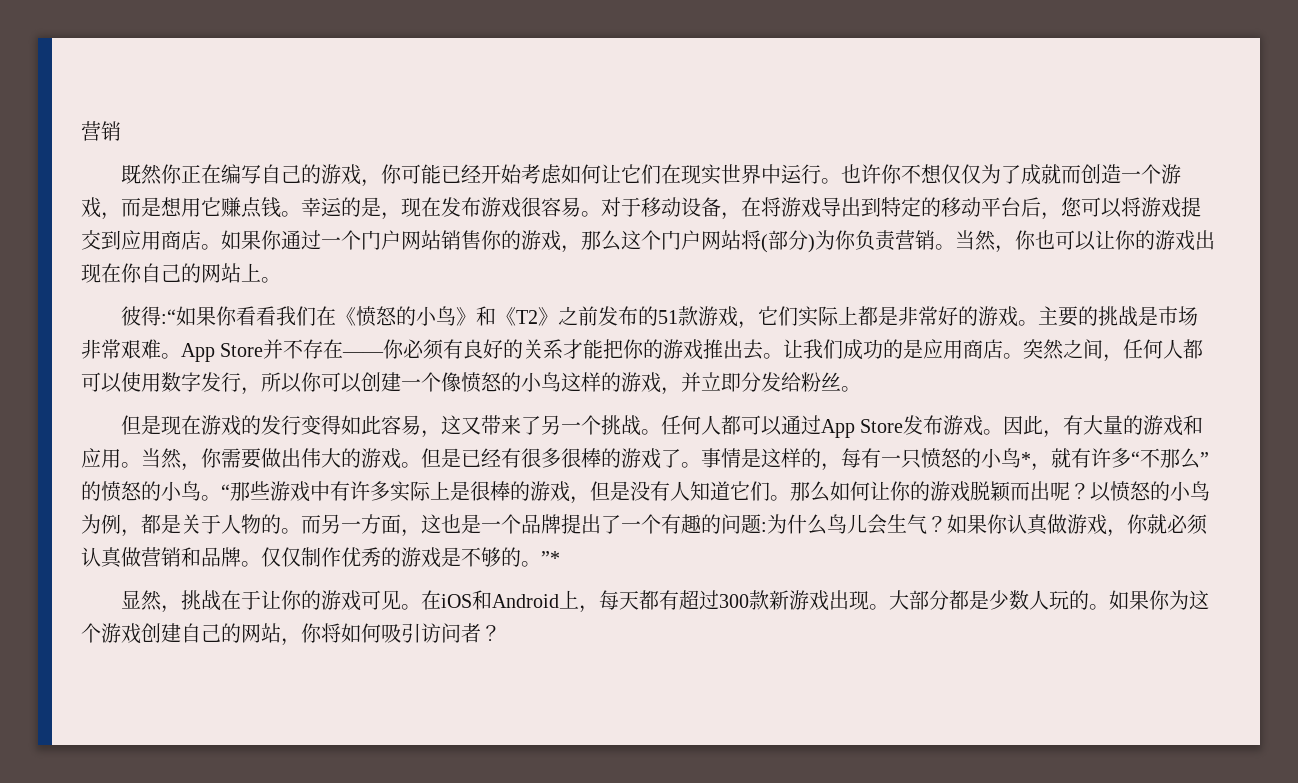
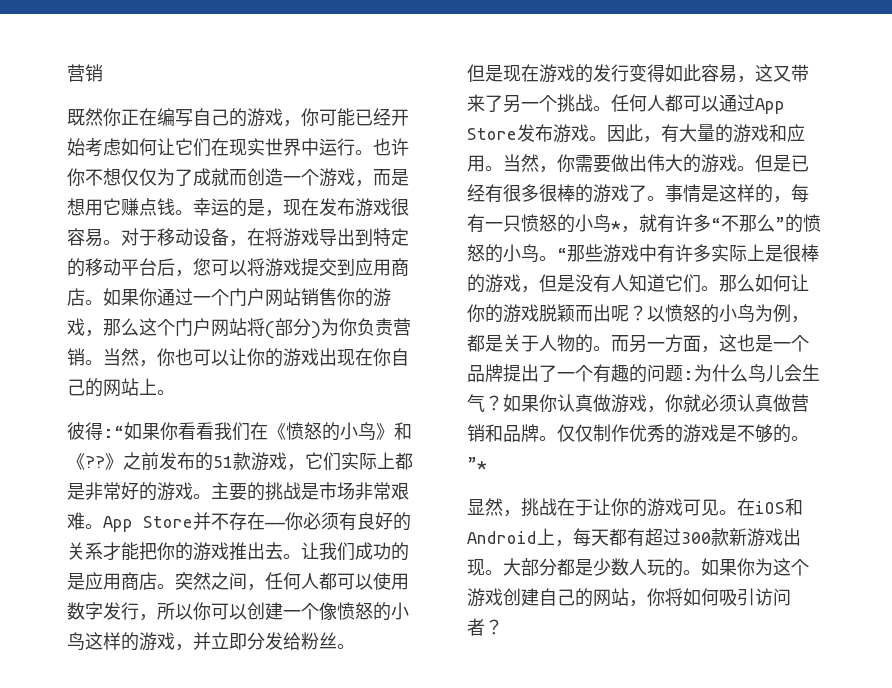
[515,310,538,324] T2 -> [85,456,105,468] ??

